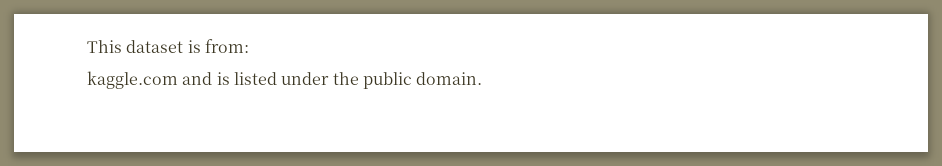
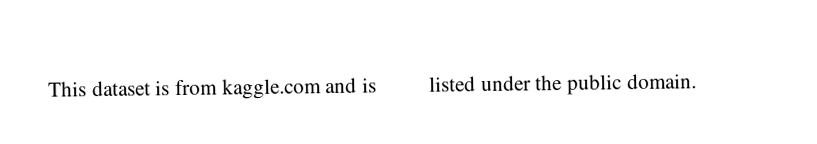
[204,39,249,53] from: // -> [175,79,219,96] from

